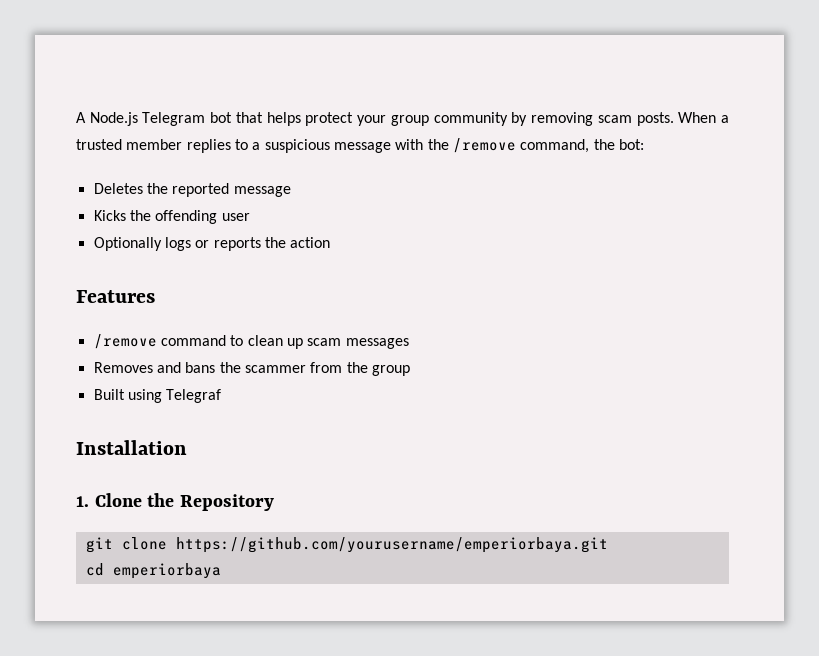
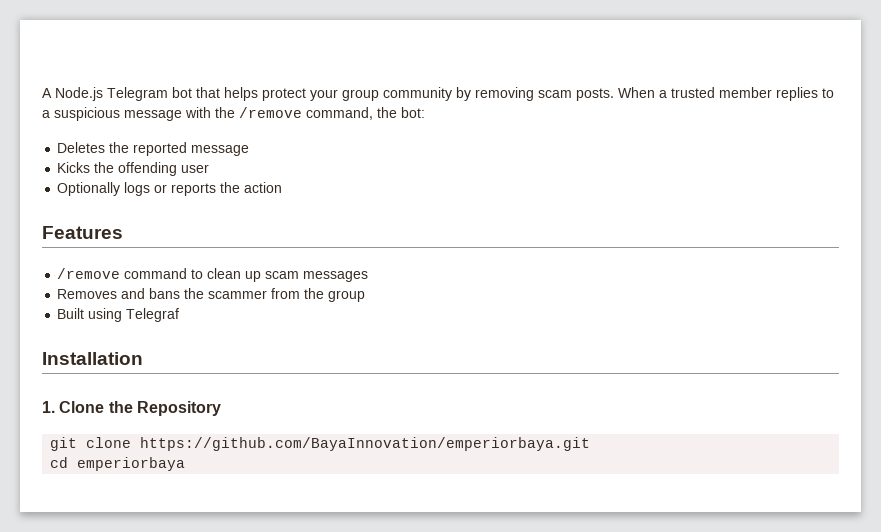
[175,537,608,553] https://github.com/yourusername/emperiorbaya.git -> [140,437,591,451] https://github.com/BayaInnovation/emperiorbaya.git

